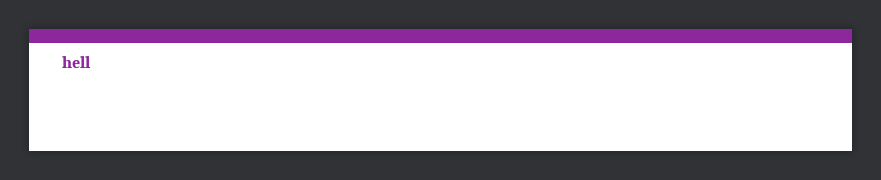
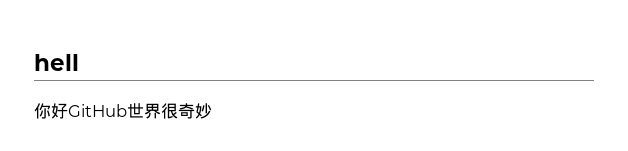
(91, 62) none -> [34,103,212,119] // 你好GitHub世界很奇妙

